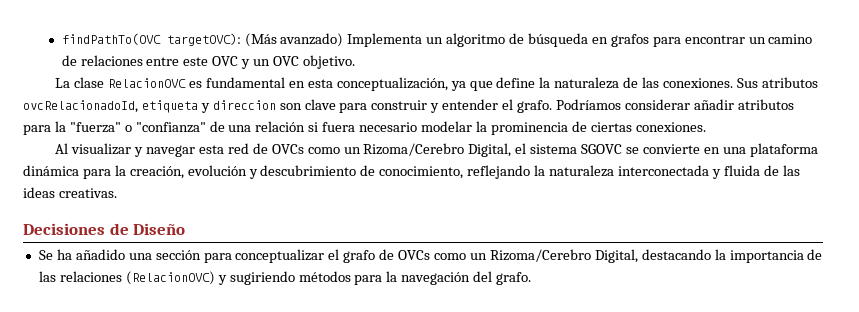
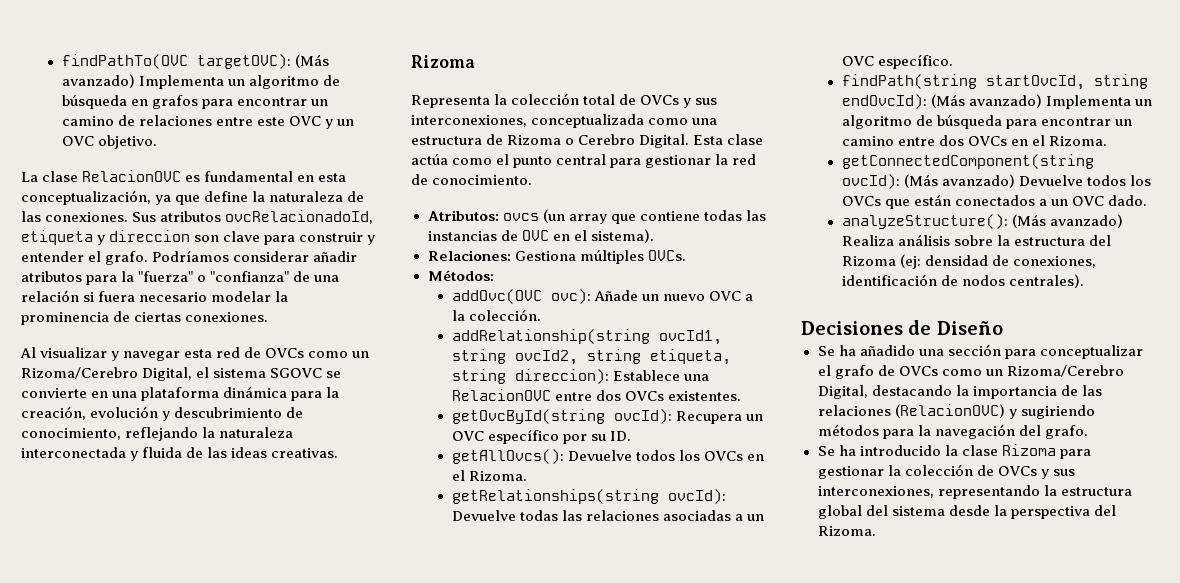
(117, 193) none -> [411,55,475,68] [411,93,718,108] [411,114,718,128] [411,134,764,148] [411,154,757,168] [411,174,533,185] [427,209,766,224] [427,229,654,243] [427,250,686,264] [427,270,494,281] [451,289,754,304] [451,309,541,321] [451,329,722,345] [451,349,731,365] [451,369,709,384] [451,389,742,401] [451,409,763,424] [451,429,632,444] [451,449,765,464] [451,470,527,481] [451,489,726,504] [451,510,765,521] [841,54,953,69] [841,74,1148,90] [841,94,1153,109] [841,115,1133,129] [841,135,1108,146] [841,154,1094,169] [841,174,1152,189] [841,194,1148,209] [841,214,1123,229] [841,234,1112,246] [841,254,1097,269] [841,274,1084,288] // Rizoma // Representa la colección total de OVCs y sus interconexiones, conceptualizada como una estructura de Rizoma o Cerebro Digital. Esta clase actúa como el punto central para gestionar la red de conocimiento. // Atributos: ovcs (un array que contiene todas las instancias de OVC en el sistema). // Relaciones: Gestiona múltiples OVCs. // Métodos: // addOvc(OVC ovc): Añade un nuevo OVC a la colección. // addRelationship(string ovcId1, string ovcId2, string etiqueta, string direccion): Establece una RelacionOVC entre dos OVCs existentes. // getOvcById(string ovcId): Recupera un OVC específico por su ID. // getAllOvcs(): Devuelve todos los OVCs en el Rizoma. // getRelationships(string ovcId): Devuelve todas las relaciones asociadas a un OVC específico. // findPath(string startOvcId, string endOvcId): (Más avanzado) Implementa un algoritmo de búsqueda para encontrar un camino entre dos OVCs en el Rizoma. // getConnectedComponent(string ovcId): (Más avanzado) Devuelve todos los OVCs que están conectados a un OVC dado. // analyzeStructure(): (Más avanzado) Realiza análisis sobre la estructura del Rizoma (ej: densidad de conexiones, identificación de nodos centrales).
(532, 278) none -> [817,444,1091,459] [817,464,1075,479] [817,485,1132,499] [817,505,1116,519] [817,526,876,536] // Se ha introducido la clase Rizoma para gestionar la colección de OVCs y sus interconexiones, representando la estructura global del sistema desde la perspectiva del Rizoma.

